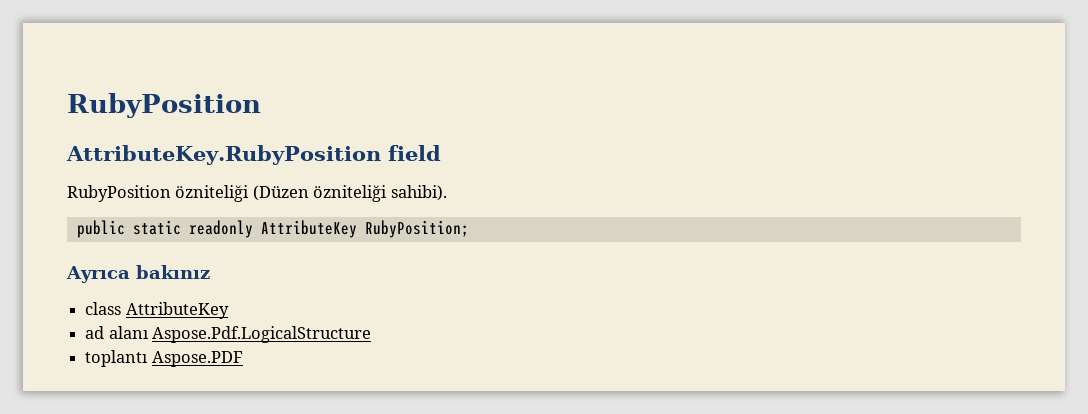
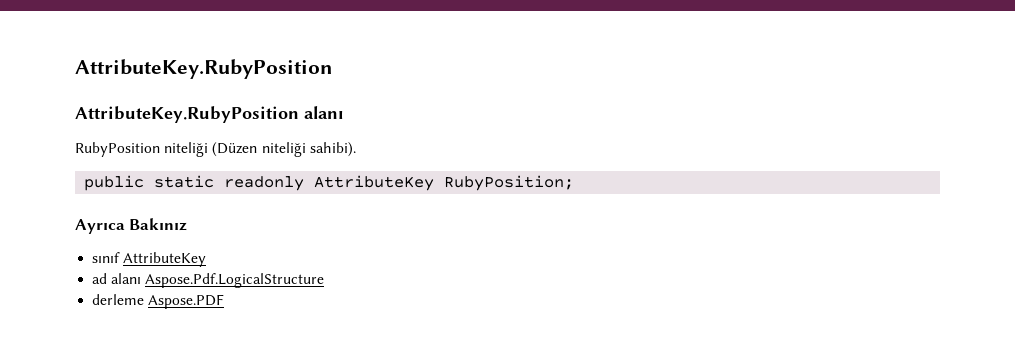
[67,93,261,118] [66,145,441,165] [67,185,388,202] RubyPosition // AttributeKey.RubyPosition field // RubyPosition özniteliği (Düzen özniteliği -> [75,59,333,79] [75,106,344,123] [75,142,306,157] AttributeKey.RubyPosition // AttributeKey.RubyPosition alanı // RubyPosition niteliği (Düzen niteliği
[135,265,210,279] [85,302,122,315] bakınız // class -> [129,218,188,231] [92,252,121,263] Bakınız // sınıf
[85,350,149,367] toplantı -> [92,294,145,305] derleme

